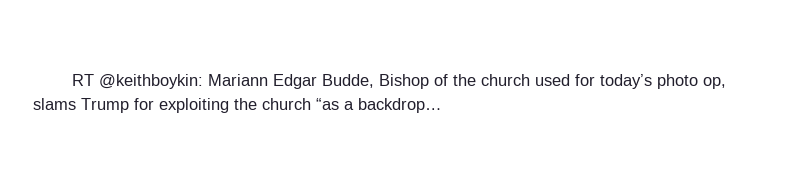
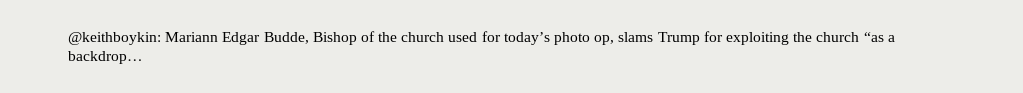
[72,74,95,86] RT -> (68, 38) none

